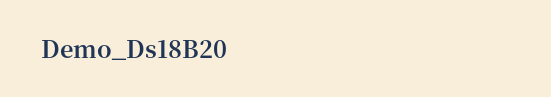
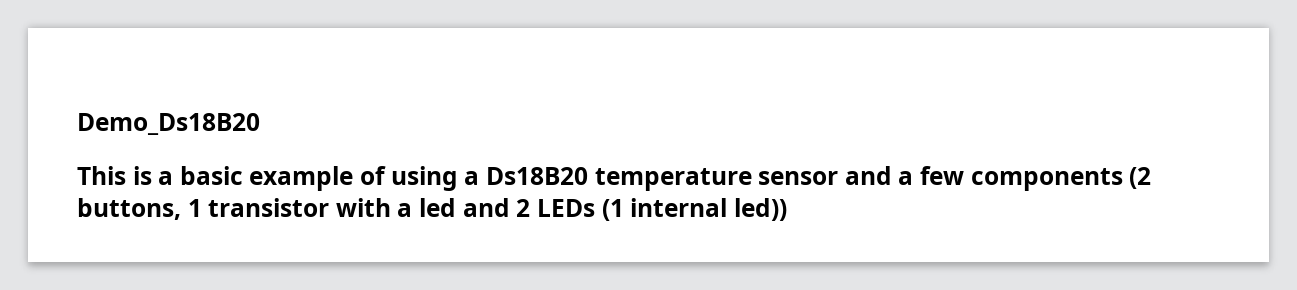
(227, 50) none -> [77,166,1152,191] [77,198,787,221] // This is a basic example of using a Ds18B20 temperature sensor and a few components (2 buttons, 1 transistor with a led and 2 LEDs (1 internal led))

